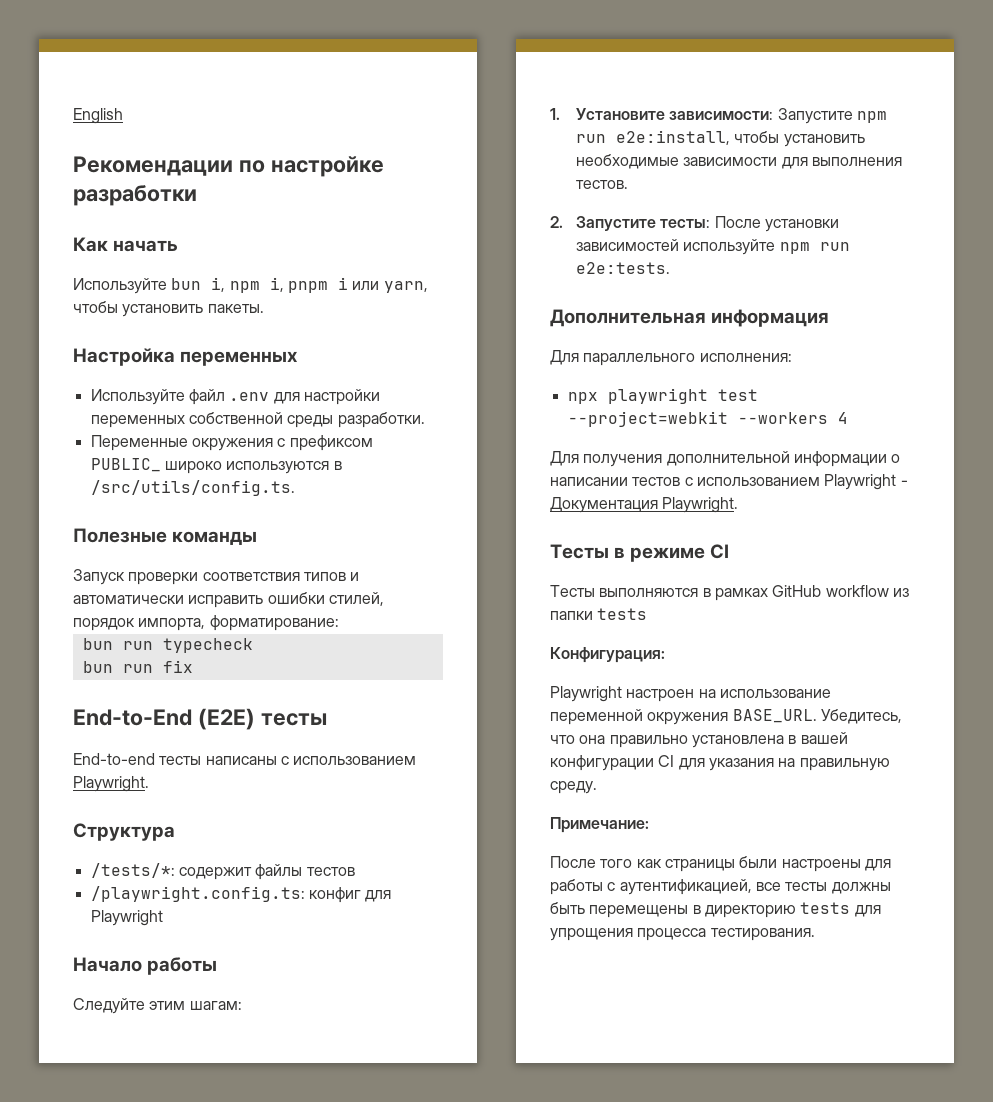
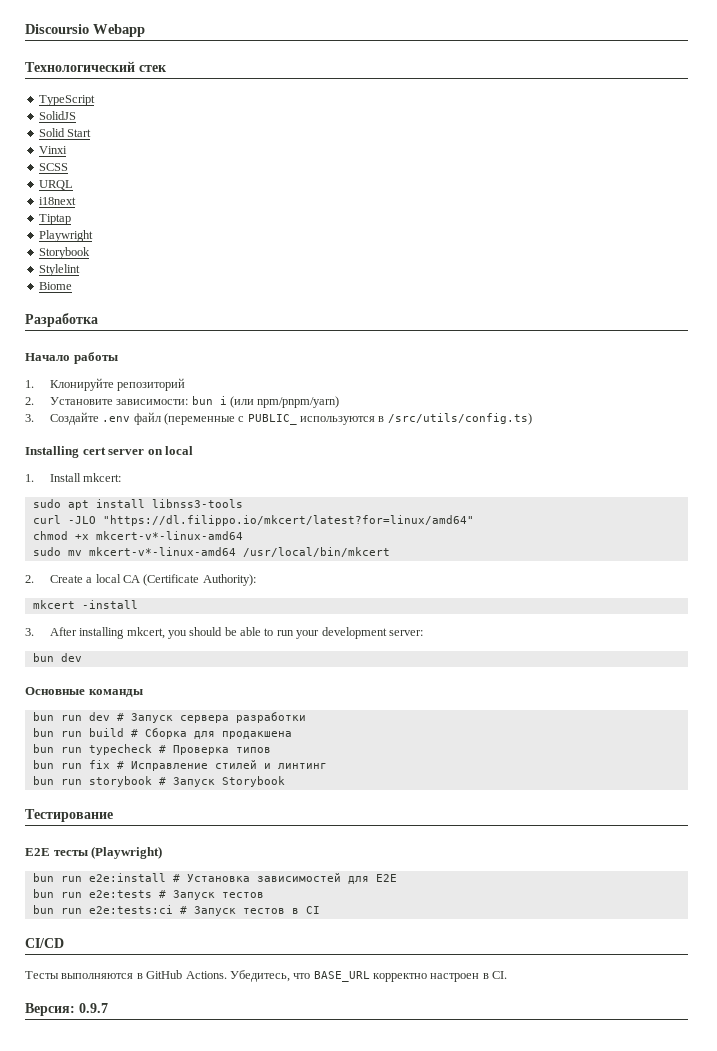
[73,108,123,124] [73,156,384,177] [73,185,197,206] [73,237,179,252] [73,277,428,294] [73,301,264,317] [73,348,299,366] [90,389,380,405] [90,412,425,428] [90,435,373,451] [90,458,342,474] [90,480,295,496] [73,528,258,545] [73,569,360,585] [73,592,384,608] [73,615,339,631] English // Рекомендации по настройке разработки // Как начать // Используйте bun i, npm i, pnpm i или yarn, чтобы установить пакеты. // Настройка переменных // Используйте файл .env для настройки переменных собственной среды разработки. // Переменные окружения с префиксом PUBLIC_ широко используются в /src/utils/config.ts. // Полезные команды // Запуск проверки соответствия типов и автоматически исправить ошибки стилей, порядок импорта, форматирование: -> [25,24,145,37] [25,61,167,72] [38,95,95,106] [38,111,76,120] [38,128,92,137] [38,146,67,154] [38,163,68,171] [38,180,73,190] [38,197,76,205] [38,214,71,225] [38,230,93,242] [38,247,90,259] [38,264,80,276] [38,282,72,290] [25,313,98,327] [25,352,118,364] [25,378,186,391] [25,396,340,408] [25,412,532,425] [25,446,194,458] [25,473,122,482] [32,499,243,510] [32,515,474,526] [32,531,243,540] [32,547,390,557] [25,574,256,586] [32,600,138,609] [25,627,423,639] [32,653,82,662] [25,687,143,697] [32,712,306,723] [32,728,292,739] Discoursio Webapp // Технологический стек // TypeScript // SolidJS // Solid Start // Vinxi // SCSS // URQL // i18next // Tiptap // Playwright // Storybook // Stylelint // Biome // Разработка // Начало работы // 1. Клонируйте репозиторий // 2. Установите зависимости: bun i (или npm/pnpm/yarn) // 3. Создайте .env файл (переменные с PUBLIC_ используются в /src/utils/config.ts) // Installing cert server on local // 1. Install mkcert: // sudo apt install libnss3-tools // curl -JLO "https://dl.filippo.io/mkcert/latest?for=linux/amd64" // chmod +x mkcert-v*-linux-amd64 // sudo mv mkcert-v*-linux-amd64 /usr/local/bin/mkcert // 2. Create a local CA (Certificate Authority): // mkcert -install // 3. After installing mkcert, you should be able to run your development server: // bun dev // Основные команды // bun run dev # Запуск сервера разработки // bun run build # Сборка для продакшена
(253, 645) none -> [158,745,271,755] # Проверка типов
[73,708,327,730] [73,753,417,765] [73,776,149,792] [73,823,175,841] [90,863,355,880] [90,886,392,903] [90,910,163,926] [73,957,218,975] [73,998,242,1014] [550,108,888,124] [576,130,865,147] [576,154,903,169] [576,180,629,189] [550,216,840,232] [576,239,850,255] [576,262,671,274] [550,309,830,327] [550,350,792,366] [567,388,758,404] [567,411,848,427] [550,451,901,467] [550,474,908,490] [550,497,739,513] [550,544,730,562] [550,585,909,601] [550,608,648,620] [550,647,665,663] [550,686,831,702] [550,709,902,725] [550,732,848,748] [550,755,890,771] [550,781,597,794] [550,817,649,833] [550,856,891,872] [550,879,891,895] [550,902,881,918] [550,928,815,941] // End-to-End (E2E) тесты // End-to-end тесты написаны с использованием Playwright. // Структура // /tests/*: содержит файлы тестов // /playwright.config.ts: конфиг для Playwright // Начало работы // Следуйте этим шагам: // 1. Установите зависимости: Запустите npm run e2e:install, чтобы установить необходимые зависимости для выполнения тестов. // 2. Запустите тесты: После установки зависимостей используйте npm run e2e:tests. // Дополнительная информация // Для параллельного исполнения: // npx playwright test --project=webkit --workers 4 // Для получения дополнительной информации о написании тестов с использованием Playwright - Документация Playwright. // Тесты в режиме CI // Тесты выполняются в рамках GitHub workflow из папки tests // Конфигурация: // Playwright настроен на использование переменной окружения BASE_URL. Убедитесь, что она правильно установлена в вашей конфигурации CI для указания на правильную среду. // Примечание: // После того как страницы были настроены для работы с аутентификацией, все тесты должны быть перемещены в директорию tests для упрощения процесса тестирования. -> [116,760,327,771] [32,776,285,787] [25,809,113,822] [25,846,163,859] [32,873,397,884] [32,889,264,900] [32,905,320,916] [25,938,64,948] [25,970,508,982] [25,1003,108,1016] # Исправление стилей и линтинг // bun run storybook # Запуск Storybook // Тестирование // E2E тесты (Playwright) // bun run e2e:install # Установка зависимостей для E2E // bun run e2e:tests # Запуск тестов // bun run e2e:tests:ci # Запуск тестов в CI // CI/CD // Тесты выполняются в GitHub Actions. Убедитесь, что BASE_URL корректно настроен в CI. // Версия: 0.9.7

